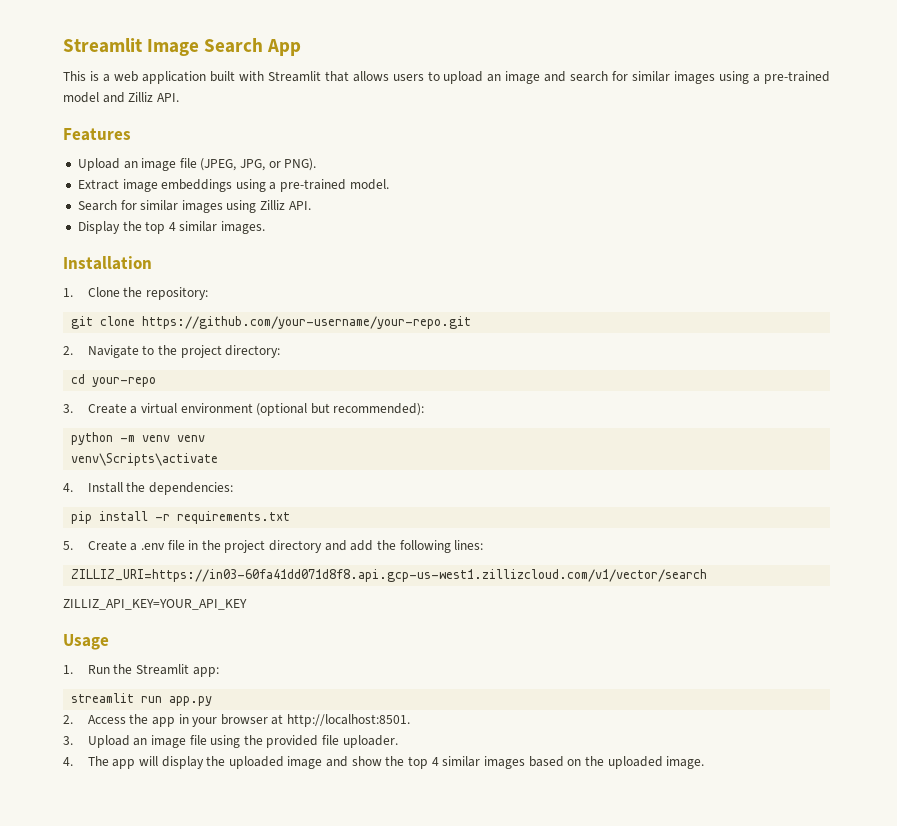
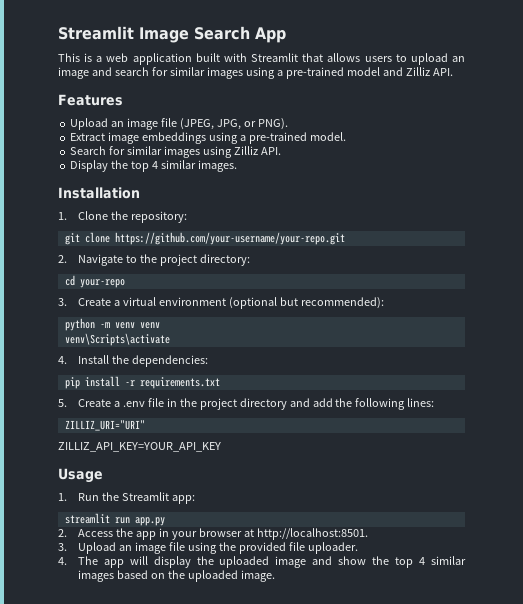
[71,569,708,582] ZILLIZ_URI=https://in03-60fa41dd071d8f8.api.gcp-us-west1.zillizcloud.com/v1/vector/search -> [64,420,145,431] ZILLIZ_URI="URI"

